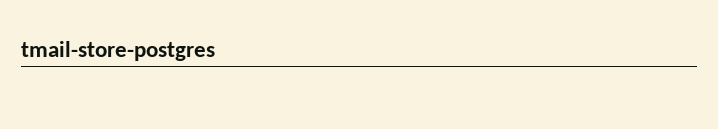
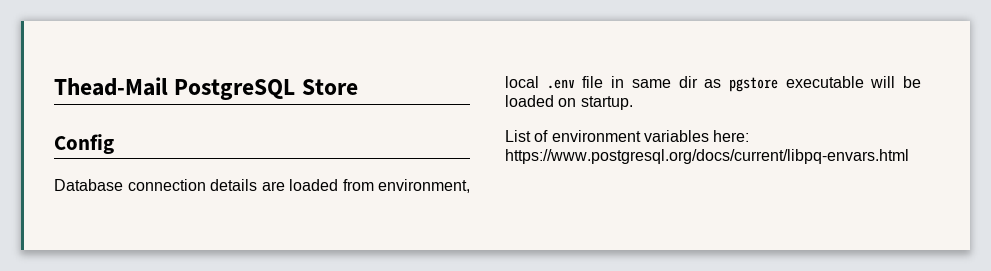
[21,41,215,61] tmail-store-postgres -> [54,77,358,100] [54,134,114,154] [54,179,470,193] [505,76,921,92] [505,95,633,110] [505,130,750,142] [505,149,909,164] Thead-Mail PostgreSQL Store // Config // Database connection details are loaded from environment, local .env file in same dir as pgstore executable will be loaded on startup. // List of environment variables here: https://www.postgresql.org/docs/current/libpq-envars.html

